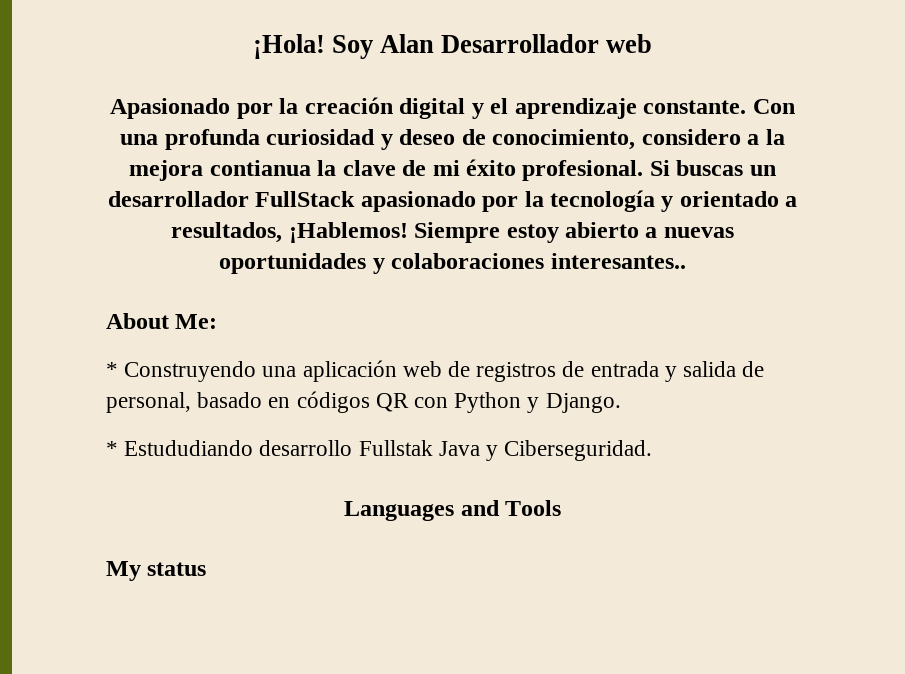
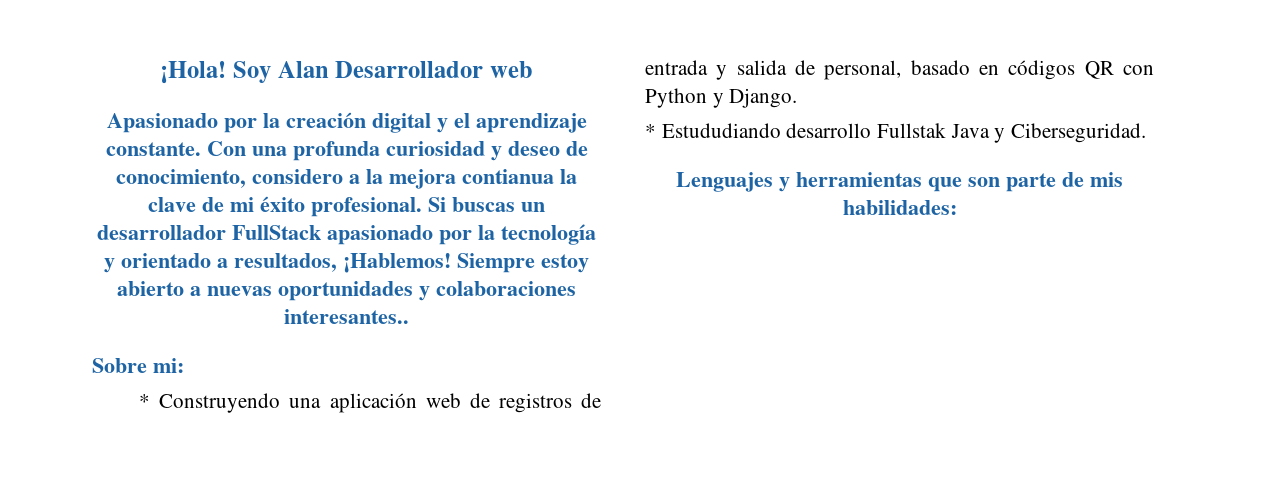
[106,313,218,329] About Me: -> [92,358,184,373] Sobre mi:
[344,500,561,521] [106,561,207,581] Languages and Tools // My status -> [676,172,1123,192] [842,200,957,215] Lenguajes y herramientas que son parte de mis habilidades:

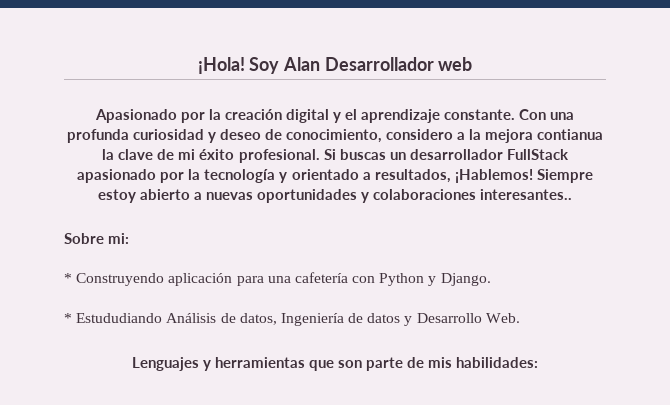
[289,393,602,413] [645,60,1114,80] una aplicación web de registros de entrada y salida de personal, basado en códigos QR -> [168,272,348,286] aplicación para una cafetería
[786,123,1147,143] desarrollo Fullstak Java y Ciberseguridad. -> [166,313,520,326] Análisis de datos, Ingeniería de datos y Desarrollo Web.

